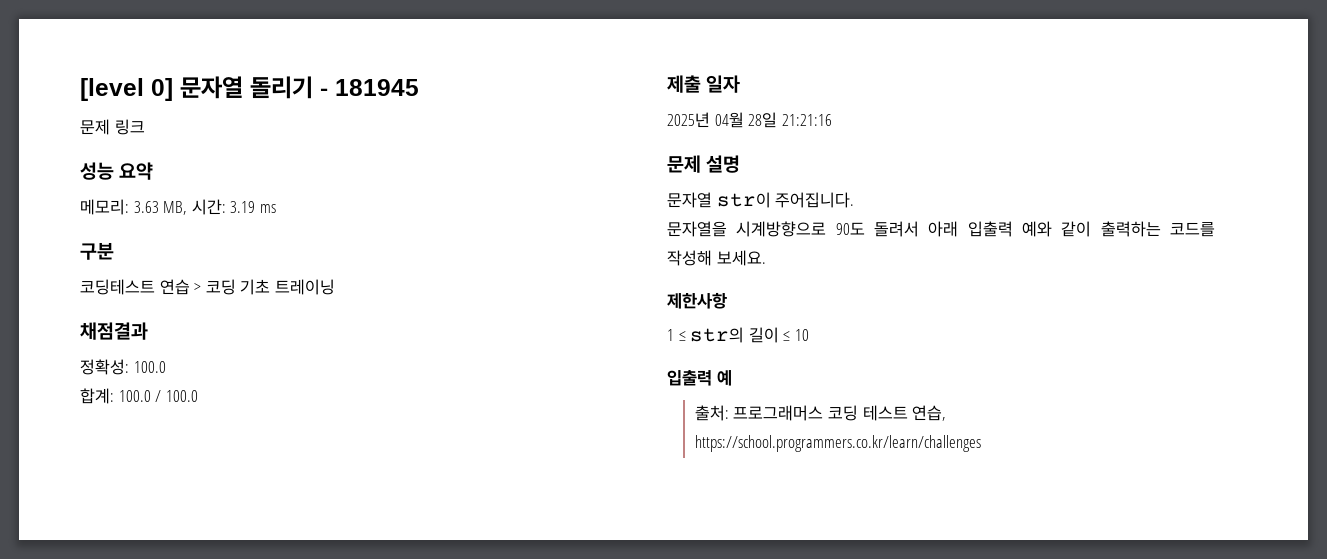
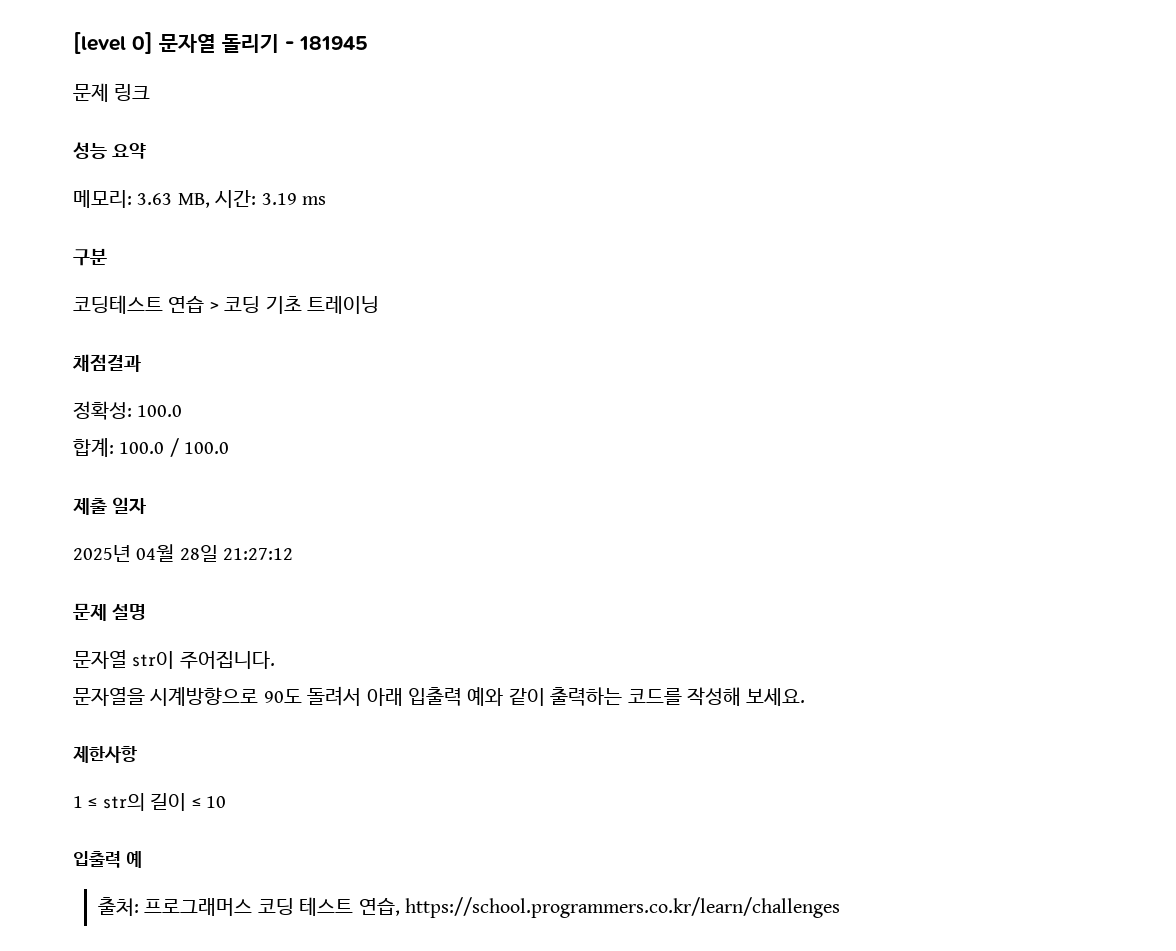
[781,114,832,126] 21:21:16 -> [223,548,294,560] 21:27:12

